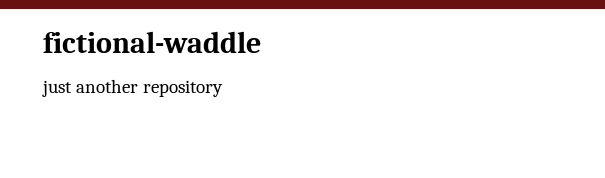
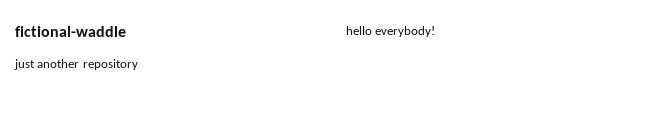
(224, 88) none -> [346,26,436,37] // hello everybody!

